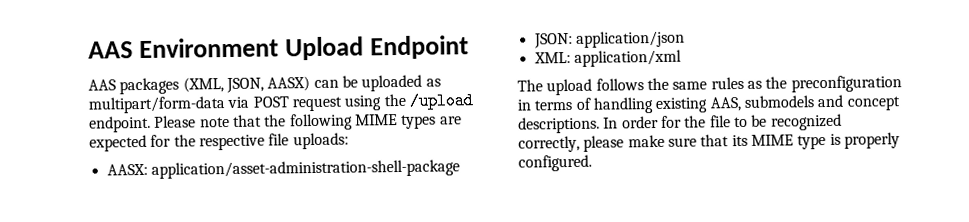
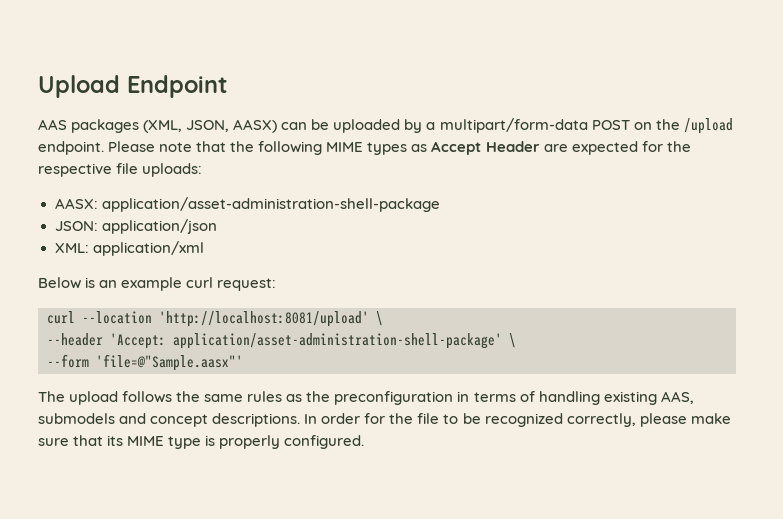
[88,37,280,59] AAS Environment -> (38, 86) none
[425,78,441,87] [88,95,382,114] as multipart/form-data via POST request using -> [404,118,652,133] by a multipart/form-data POST on
(437, 121) none -> [411,141,540,155] as Accept Header
(682, 58) none -> [38,277,277,291] [47,311,383,327] [47,333,516,349] [47,354,243,371] // Below is an example curl request: // curl --location 'http://localhost:8081/upload' \ // --header 'Accept: application/asset-administration-shell-package' \ // --form 'file=@"Sample.aasx"'

